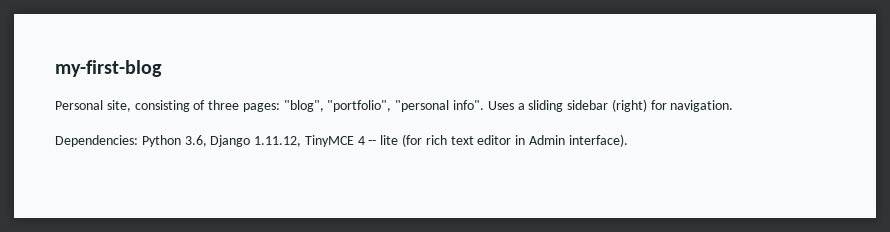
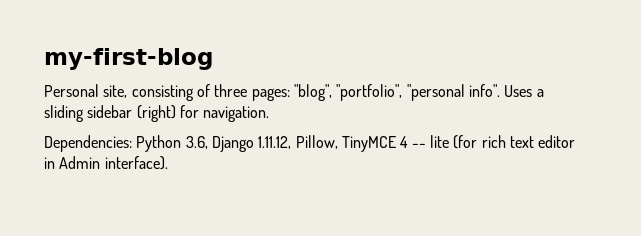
(302, 141) none -> [295,135,338,149] Pillow,

